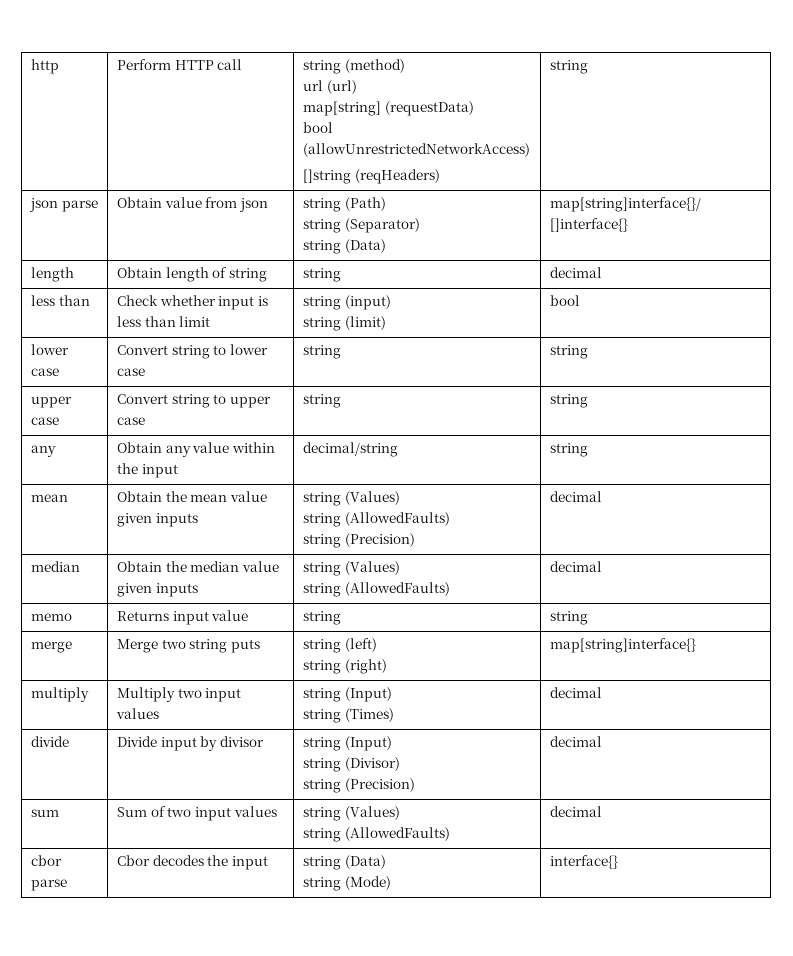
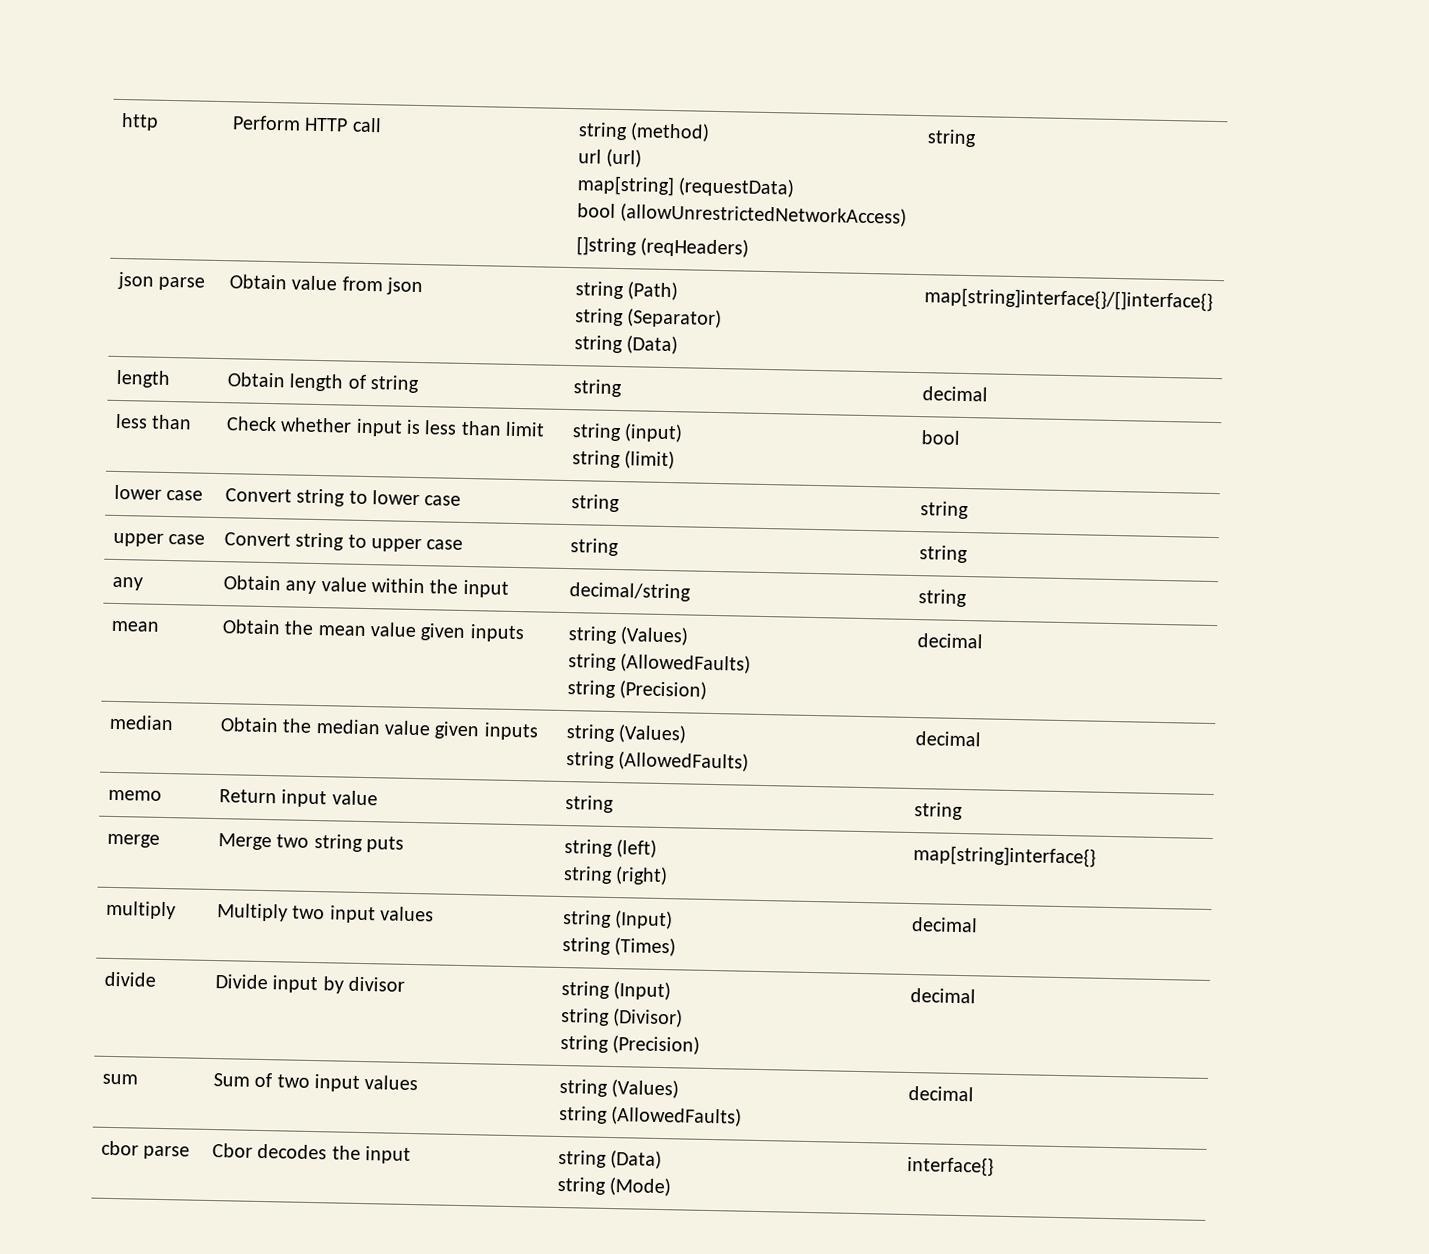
[117,611,170,621] Returns -> [218,789,277,804] Return

